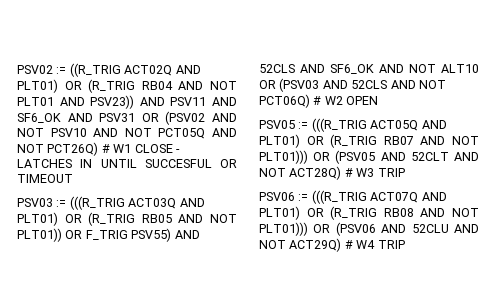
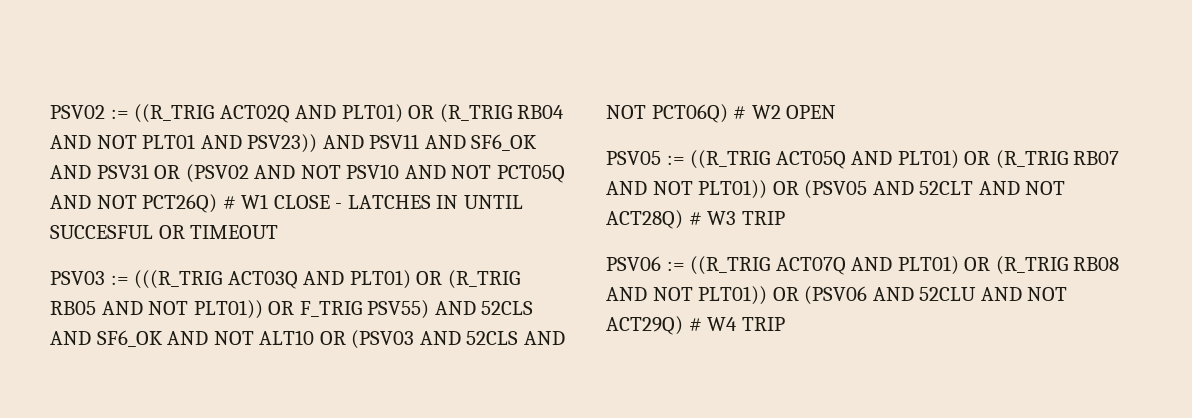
[311,118,367,132] (((R_TRIG -> [690,150,771,169] ((R_TRIG
[259,150,308,164] PLT01))) -> [698,180,768,199] PLT01))
[311,190,367,204] (((R_TRIG -> [690,256,771,275] ((R_TRIG
[259,222,308,236] PLT01))) -> [698,286,768,305] PLT01))

